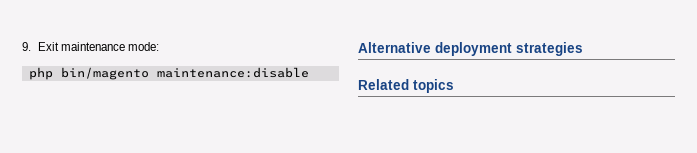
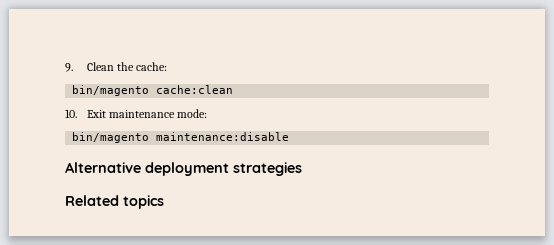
(31, 46) none -> [86,62,168,71] [72,85,234,96] [65,109,77,118] Clean the cache: // bin/magento cache:clean // 10.
[28,67,53,80] php -> (208, 113) none

